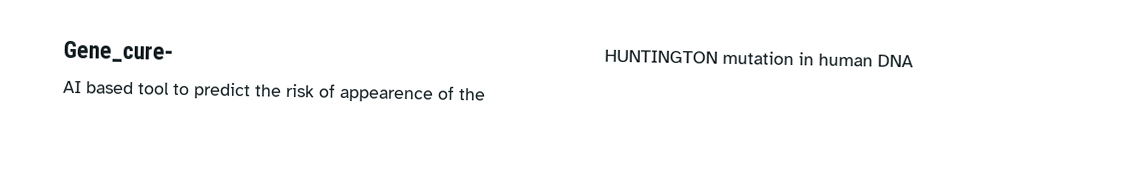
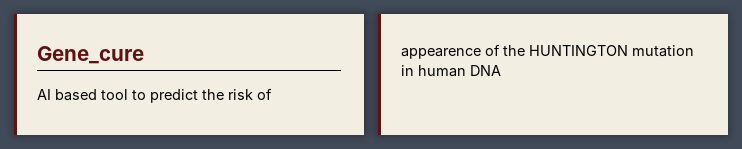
[63,40,174,63] Gene_cure- -> [37,46,144,64] Gene_cure

